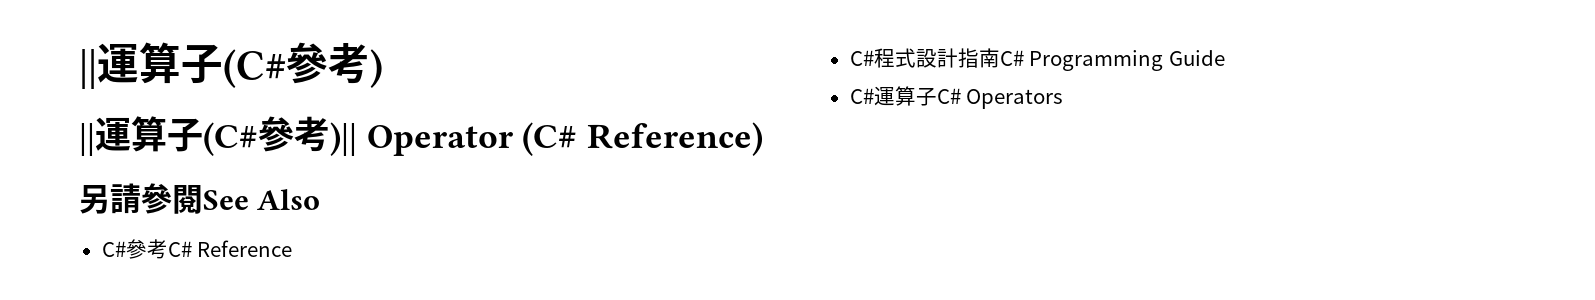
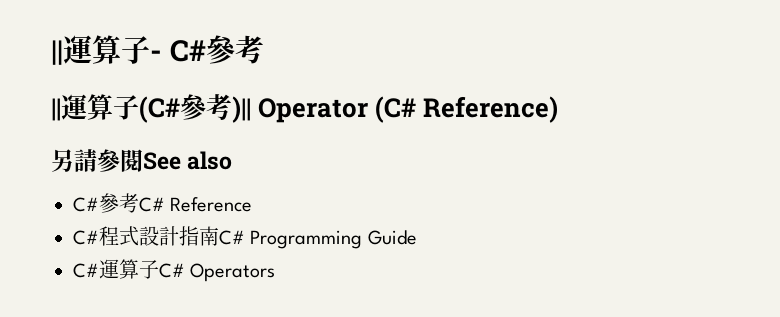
[79,42,383,89] ||運算子(C#參考) -> [51,35,264,65] ||運算子- C#參考
[257,189,321,210] Also -> [187,151,233,170] also

